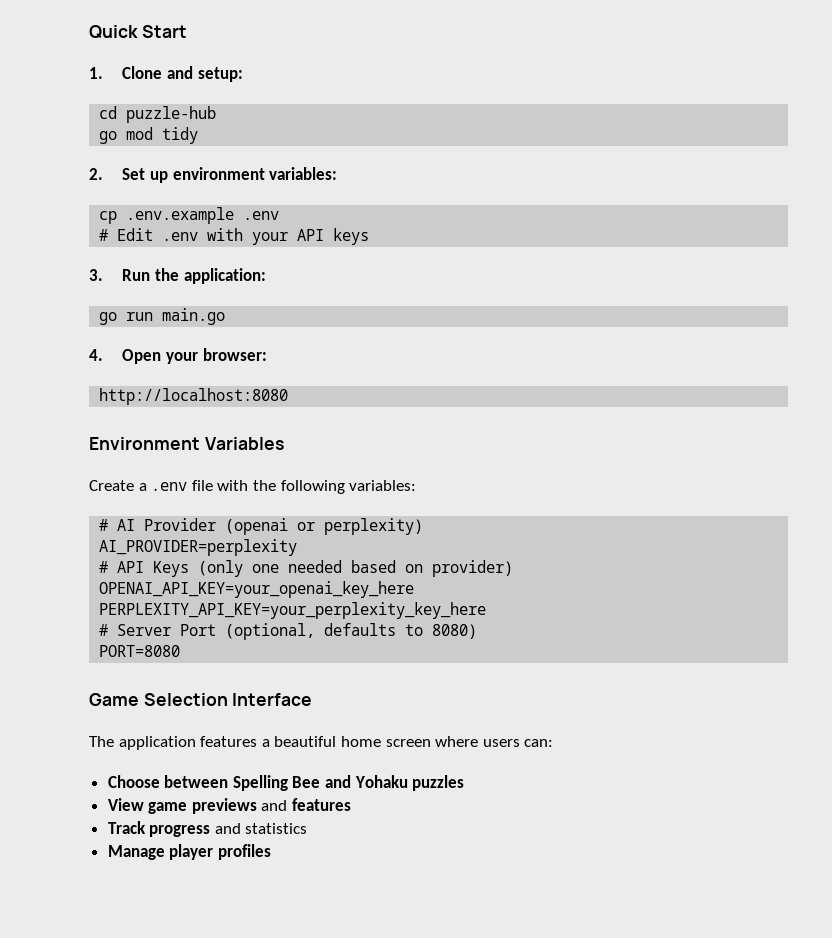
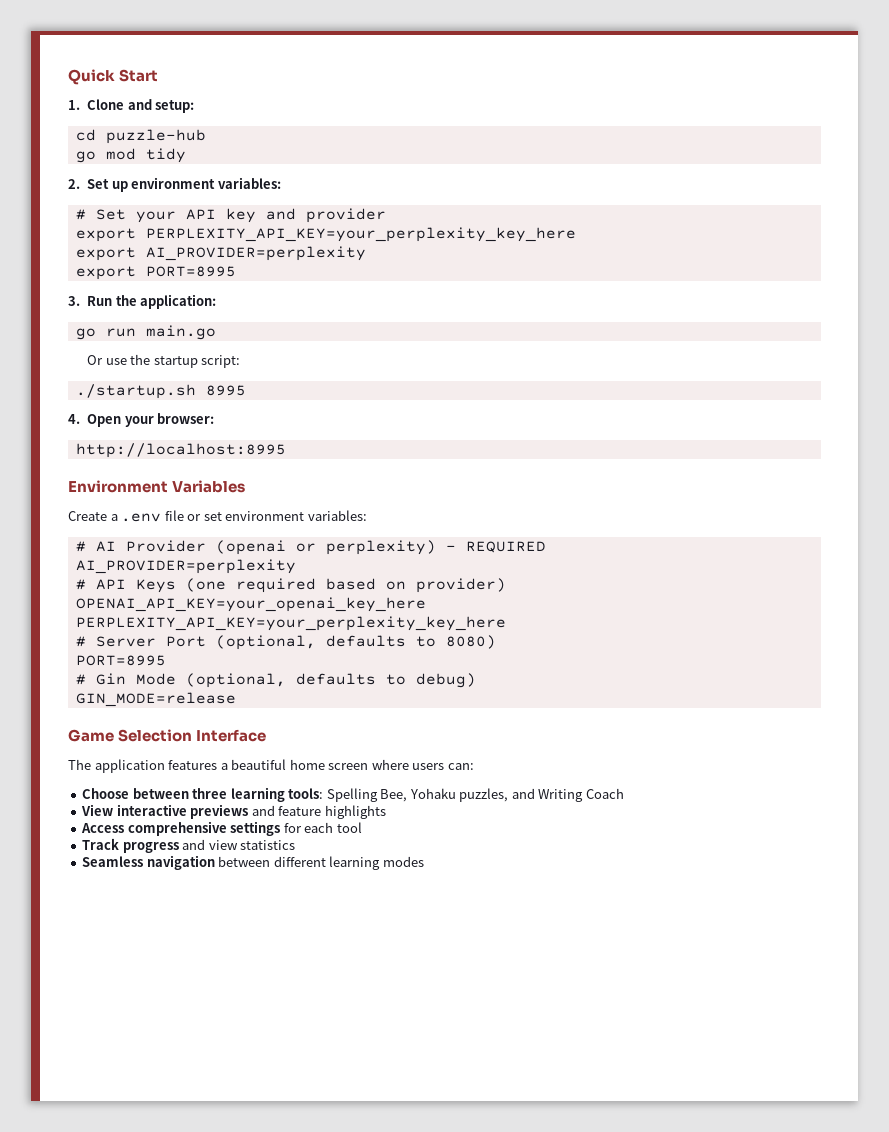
[99,207,280,224] [99,228,370,245] cp .env.example .env // # Edit .env with your API keys -> [75,208,386,223] [75,227,576,242] [75,246,366,261] [75,266,236,280] # Set your API key and provider // export PERPLEXITY_API_KEY=your_perplexity_key_here // export AI_PROVIDER=perplexity // export PORT=8995
(226, 316) none -> [87,354,241,368] [75,384,246,399] // Or use the startup script: // ./startup.sh 8995
[99,388,289,405] http://localhost:8080 -> [75,443,286,458] http://localhost:8995
[217,480,345,494] with the following -> [187,511,305,521] or set environment
(424, 526) none -> [445,541,546,553] - REQUIRED
[198,560,343,577] (only one needed -> [185,578,316,593] (one required
[99,645,181,657] PORT=8080 -> [75,655,166,666] [75,673,476,688] [75,692,236,707] PORT=8995 // # Gin Mode (optional, defaults to debug) // GIN_MODE=release
[232,775,465,791] Spelling Bee and Yohaku puzzles -> [192,787,624,802] three learning tools: Spelling Bee, Yohaku puzzles, and Writing Coach
[148,802,188,814] game -> [116,804,187,816] interactive
[292,798,352,811] features -> [278,805,386,819] [81,821,362,836] feature highlights // Access comprehensive settings for each tool
(241, 828) none -> [208,840,238,850] view
[107,844,271,860] Manage player profiles -> [82,855,424,870] Seamless navigation between different learning modes

